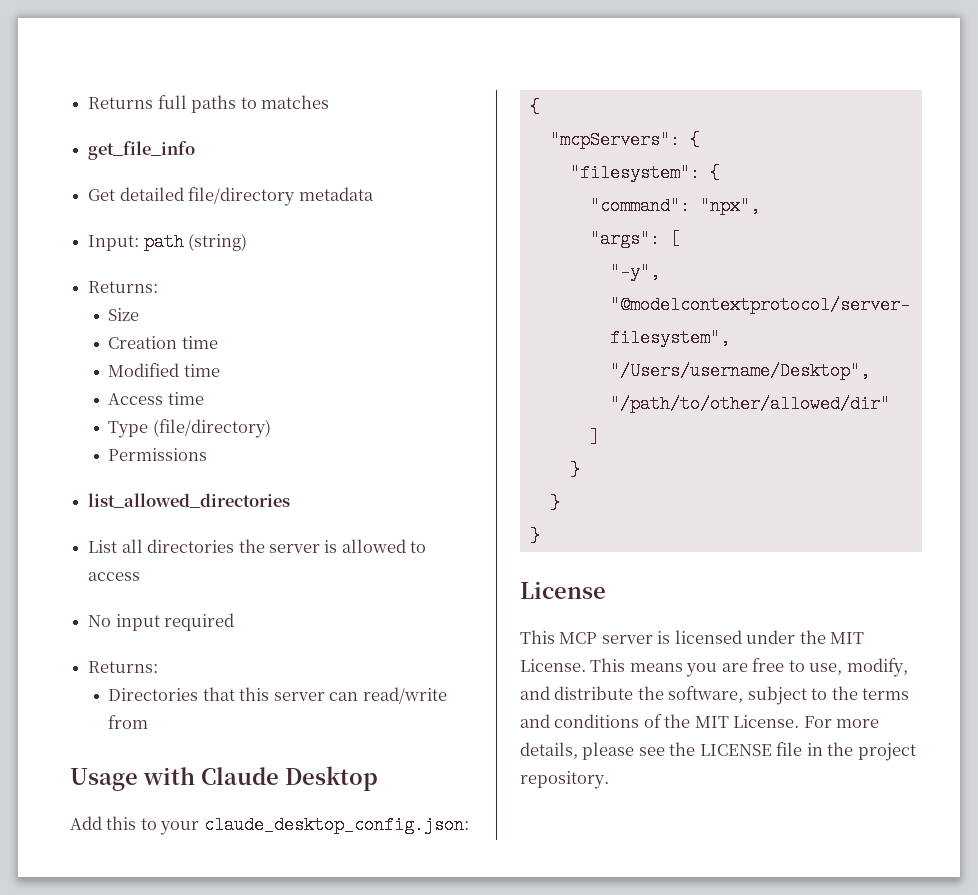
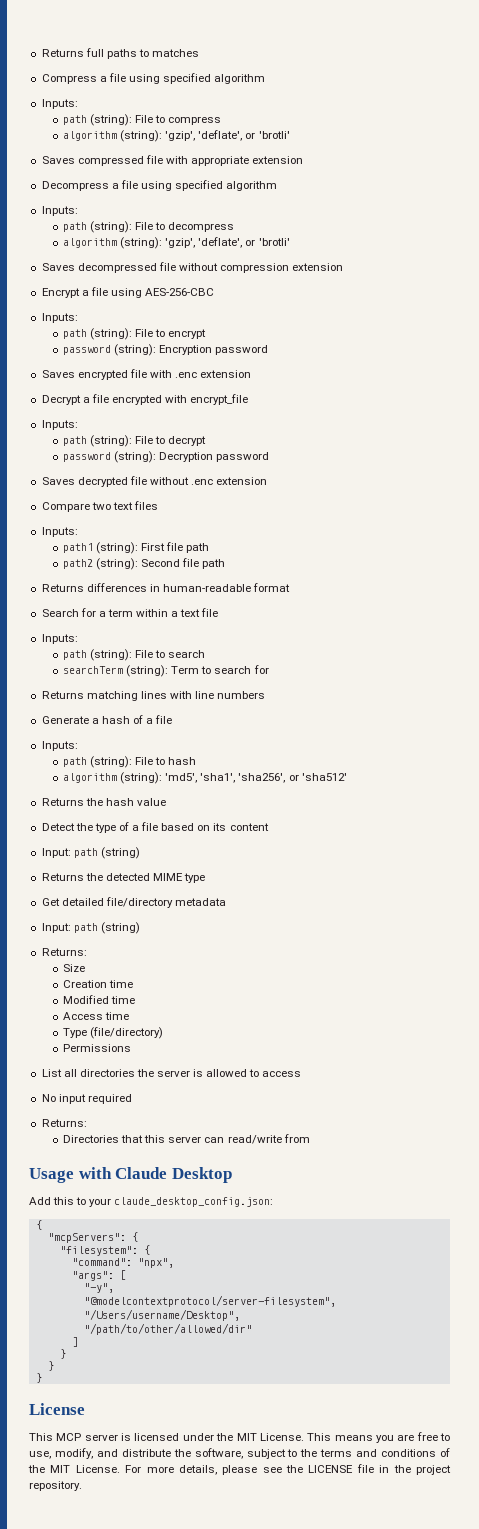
[88,141,196,160] get_file_info -> [41,73,266,84] [41,99,78,109] [62,114,222,126] [62,130,290,142] [41,155,304,166] [41,180,278,191] [41,206,78,216] [62,221,235,233] [62,237,290,249] [41,262,344,273] [41,287,215,298] [41,313,78,323] [62,328,207,340] [62,344,269,356] [41,369,252,380] [41,394,249,405] [41,420,78,430] [62,435,207,447] [62,451,270,463] [41,476,268,487] [41,501,158,512] [41,527,78,537] [62,542,210,554] [62,558,226,570] [41,583,291,592] [41,608,219,617] [41,634,78,644] [62,649,206,661] [62,665,269,677] [41,691,266,701] [41,715,173,724] [41,741,78,751] [62,756,197,768] [62,772,347,784] [41,798,166,806] [41,822,269,833] [41,847,140,859] [41,873,206,883] Compress a file using specified algorithm // Inputs: // path (string): File to compress // algorithm (string): 'gzip', 'deflate', or 'brotli' // Saves compressed file with appropriate extension // Decompress a file using specified algorithm // Inputs: // path (string): File to decompress // algorithm (string): 'gzip', 'deflate', or 'brotli' // Saves decompressed file without compression extension // Encrypt a file using AES-256-CBC // Inputs: // path (string): File to encrypt // password (string): Encryption password // Saves encrypted file with .enc extension // Decrypt a file encrypted with encrypt_file // Inputs: // path (string): File to decrypt // password (string): Decryption password // Saves decrypted file without .enc extension // Compare two text files // Inputs: // path1 (string): First file path // path2 (string): Second file path // Returns differences in human-readable format // Search for a term within a text file // Inputs: // path (string): File to search // searchTerm (string): Term to search for // Returns matching lines with line numbers // Generate a hash of a file // Inputs: // path (string): File to hash // algorithm (string): 'md5', 'sha1', 'sha256', or 'sha512' // Returns the hash value // Detect the type of a file based on its content // Input: path (string) // Returns the detected MIME type
[88,493,291,508] // list_allowed_directories -> (131, 1048) none

